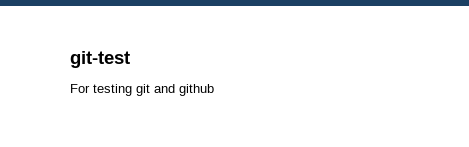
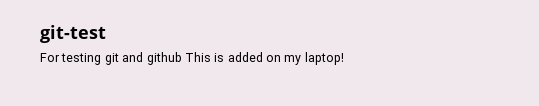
(214, 90) none -> [184,52,344,65] This is added on my laptop!

